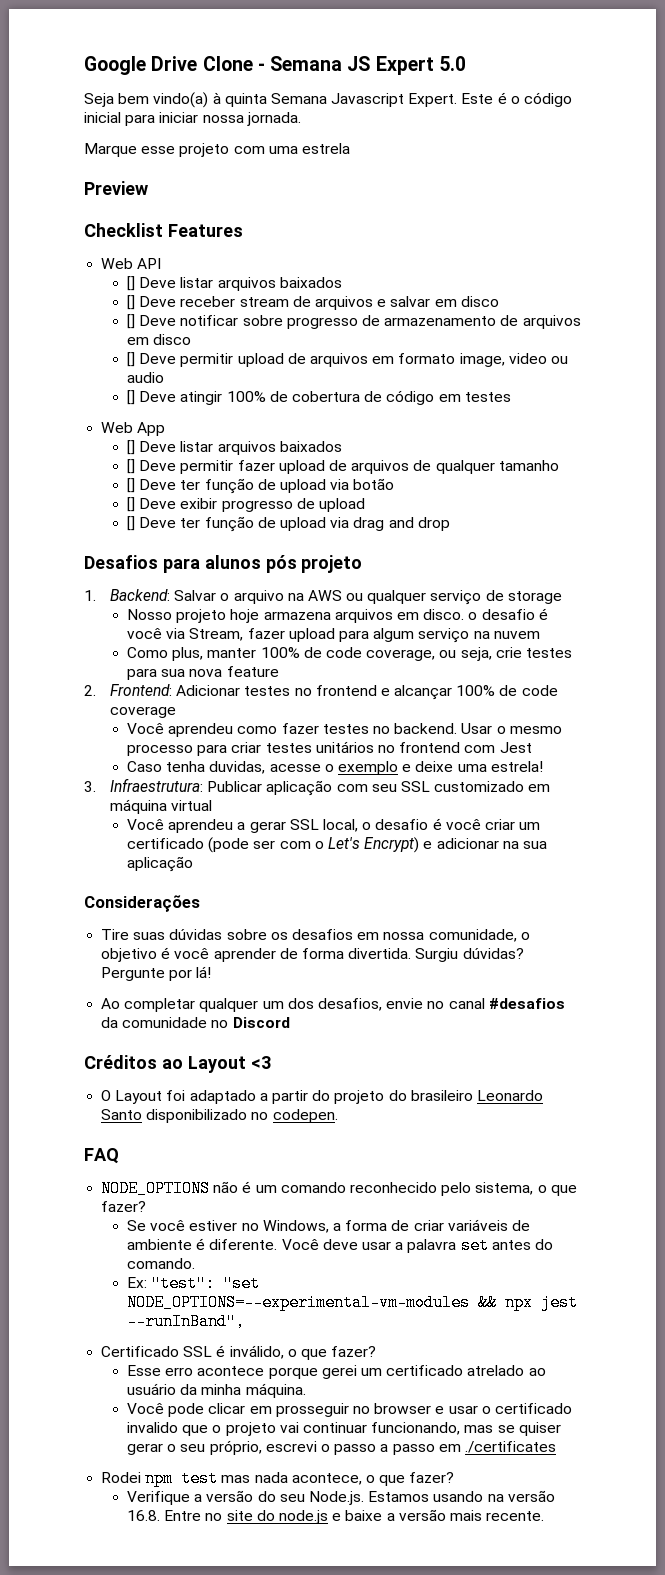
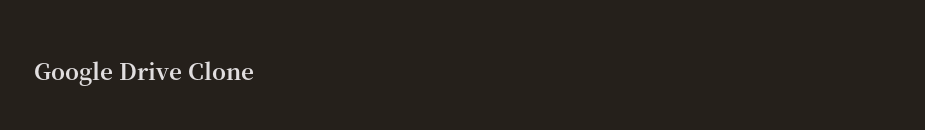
[257,56,466,75] [84,92,573,108] [84,112,301,126] [84,143,350,157] [84,181,148,195] [84,223,243,237] [101,258,162,269] [127,276,342,291] [127,295,499,310] [127,314,581,329] [127,334,192,345] [127,352,568,367] [127,372,165,383] [127,390,511,405] [101,422,166,436] [127,440,342,455] [127,459,559,474] [127,478,395,494] [127,497,365,512] [127,516,450,532] [84,555,363,573] [84,589,562,605] [127,608,548,623] [127,628,540,643] [127,647,572,661] [127,666,279,680] [84,684,558,700] [109,706,176,718] [127,723,562,737] [127,741,532,756] [127,761,543,775] [84,778,551,796] [109,799,213,814] [127,818,541,833] [127,837,547,853] [127,856,194,872] [84,895,200,912] [101,929,530,942] [101,947,524,962] [101,966,212,981] [101,998,565,1012] [101,1017,290,1028] [84,1055,271,1073] [101,1090,543,1104] [101,1109,338,1123] [84,1148,119,1164] [101,1180,577,1197] [101,1201,147,1212] [127,1219,530,1233] [127,1237,553,1254] [127,1258,196,1269] [127,1275,261,1292] [127,1294,579,1311] [127,1313,246,1330] [101,1345,377,1360] [127,1365,546,1379] [127,1383,306,1398] [127,1403,572,1417] [127,1422,561,1436] [127,1440,556,1455] [101,1470,455,1487] [127,1490,555,1505] [127,1509,545,1524] - Semana JS Expert 5.0 // Seja bem vindo(a) à quinta Semana Javascript Expert. Este é o código inicial para iniciar nossa jornada. // Marque esse projeto com uma estrela // Preview // Checklist Features // Web API // [] Deve listar arquivos baixados // [] Deve receber stream de arquivos e salvar em disco // [] Deve notificar sobre progresso de armazenamento de arquivos em disco // [] Deve permitir upload de arquivos em formato image, video ou audio // [] Deve atingir 100% de cobertura de código em testes // Web App // [] Deve listar arquivos baixados // [] Deve permitir fazer upload de arquivos de qualquer tamanho // [] Deve ter função de upload via botão // [] Deve exibir progresso de upload // [] Deve ter função de upload via drag and drop // Desafios para alunos pós projeto // 1. Backend: Salvar o arquivo na AWS ou qualquer serviço de storage // Nosso projeto hoje armazena arquivos em disco. o desafio é você via Stream, fazer upload para algum serviço na nuvem // Como plus, manter 100% de code coverage, ou seja, crie testes para sua nova feature // 2. Frontend: Adicionar testes no frontend e alcançar 100% de code coverage // Você aprendeu como fazer testes no backend. Usar o mesmo processo para criar testes unitários no frontend com Jest // Caso tenha duvidas, acesse o exemplo e deixe uma estrela! // 3. Infraestrutura: Publicar aplicação com seu SSL customizado em máquina virtual // Você aprendeu a gerar SSL local, o desafio é você criar um certificado (pode ser com o Let's Encrypt) e adicionar na sua aplicação // Considerações // Tire suas dúvidas sobre os desafios em nossa comunidade, o objetivo é você aprender de forma divertida. Surgiu dúvidas? Pergunte por lá! // Ao completar qualquer um dos desafios, envie no canal #desafios da comunidade no Discord // Créditos ao Layout <3 // O Layout foi adaptado a partir do projeto do brasileiro Leonardo Santo disponibilizado no codepen. // FAQ // NODE_OPTIONS não é um comando reconhecido pelo sistema, o que fazer? // Se você estiver no Windows, a forma de criar variáveis de ambiente é diferente. Você deve usar a palavra set antes do comando. // Ex: "test": "set NODE_OPTIONS=--experimental-vm-modules && npx jest --runInBand", // Certificado SSL é inválido, o que fazer? // Esse erro acontece porque gerei um certificado atrelado ao usuário da minha máquina. // Você pode clicar em prosseguir no browser e usar o certificado invalido que o projeto vai continuar funcionando, mas se quiser gerar o seu próprio, escrevi o passo a passo em ./certificates // Rodei npm test mas nada acontece, o que fazer? // Verifique a versão do seu Node.js. Estamos usando na versão 16.8. Entre no site do node.js e baixe a versão mais recente. -> (255, 70) none

